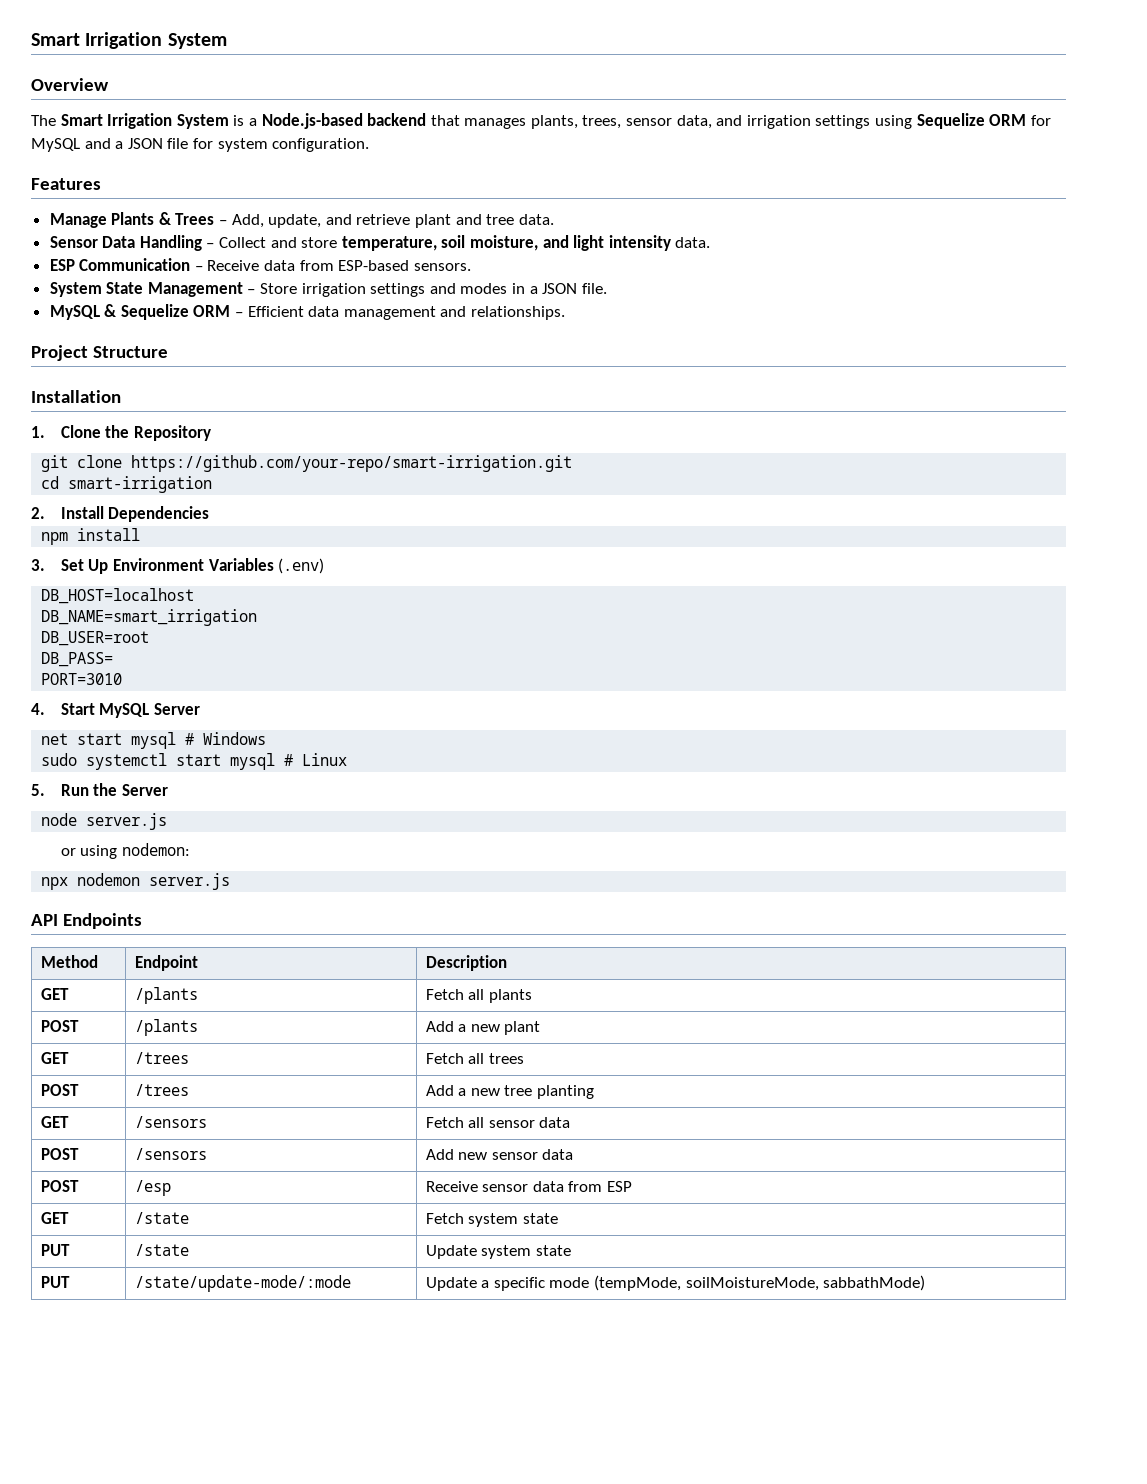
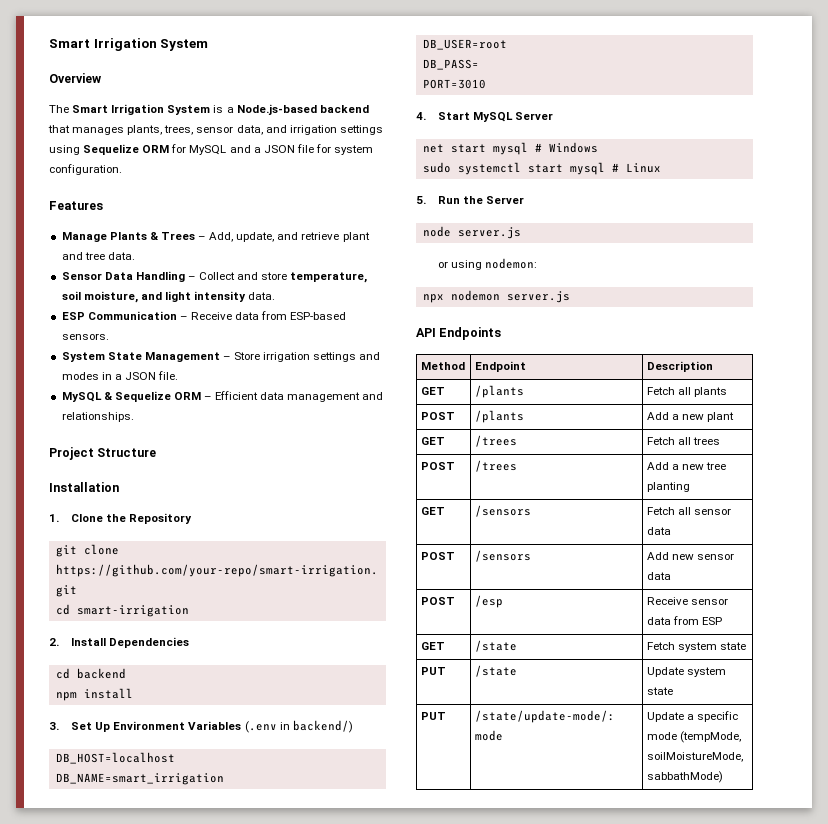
(210, 514) none -> [55,668,126,679] // cd backend
[278,558,325,574] (.env) -> [244,720,353,733] (.env in backend/)

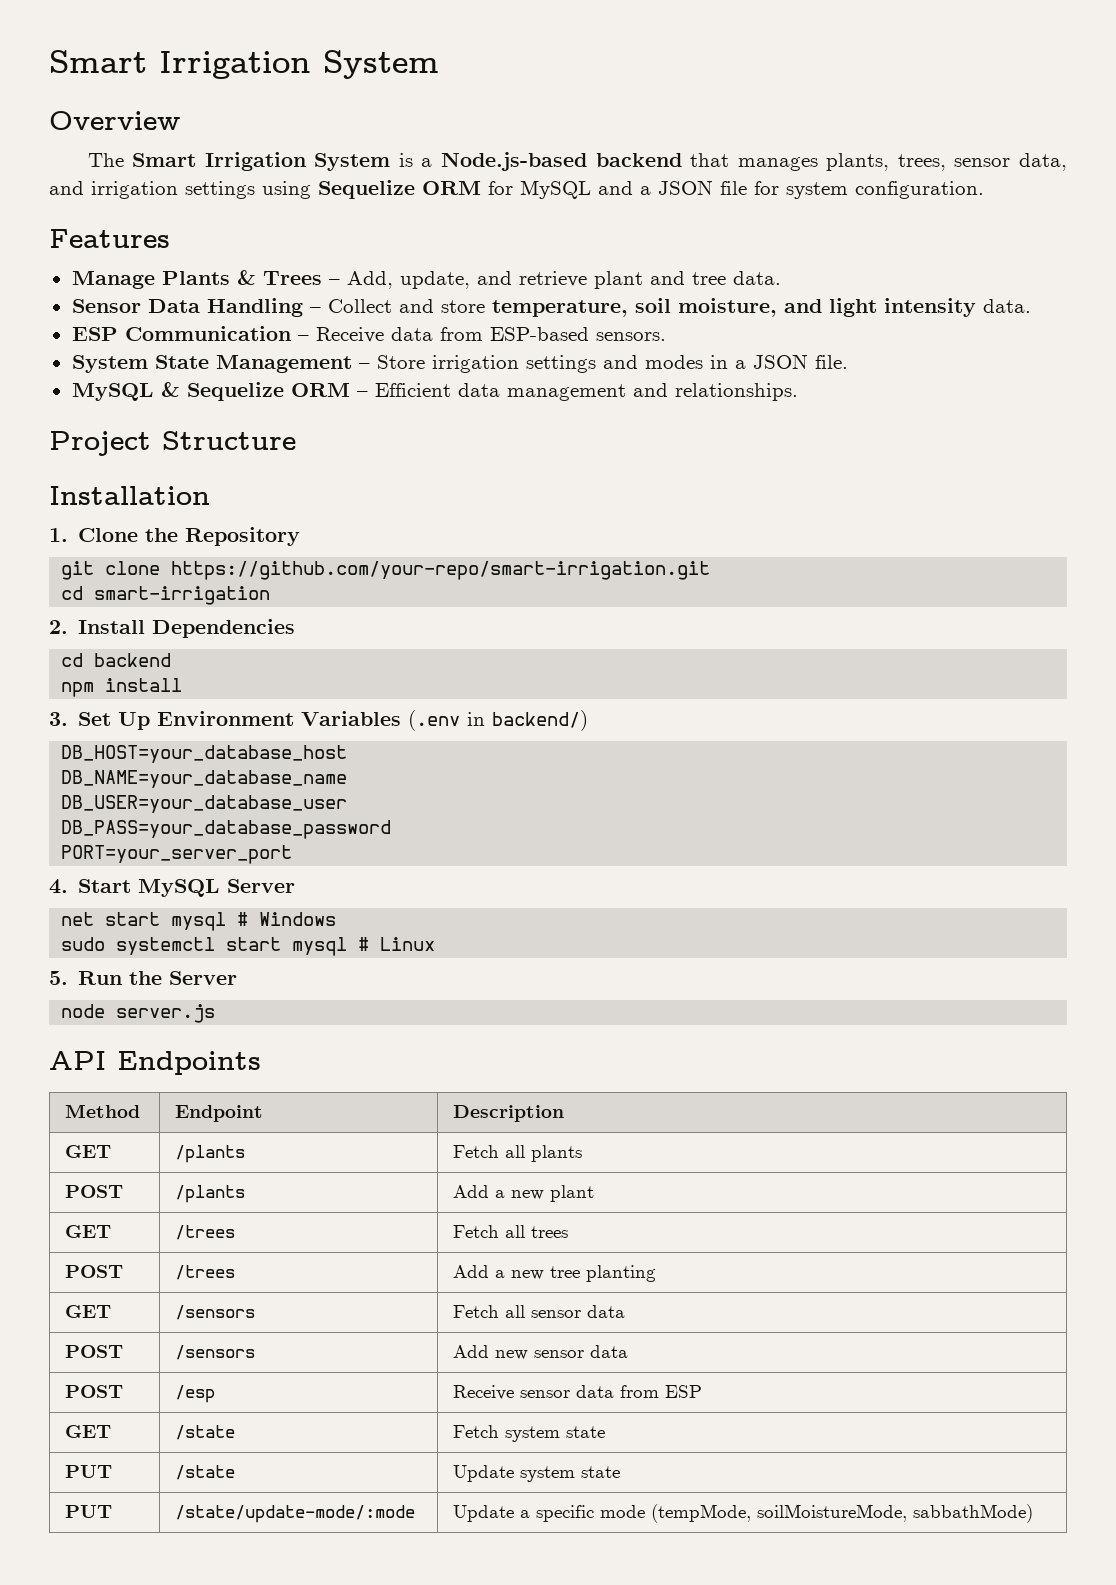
[55,752,175,764] [55,773,224,785] [422,39,507,50] [422,59,479,70] [422,79,486,89] DB_HOST=localhost // DB_NAME=smart_irrigation // DB_USER=root // DB_PASS= // PORT=3010 -> [61,745,348,763] [61,770,348,788] [61,795,348,813] [61,820,392,839] [61,845,293,864] DB_HOST=your_database_host // DB_NAME=your_database_name // DB_USER=your_database_user // DB_PASS=your_database_password // PORT=your_server_port
[438,258,538,270] [422,290,570,303] // or using nodemon: // npx nodemon server.js -> (216, 1013) none

